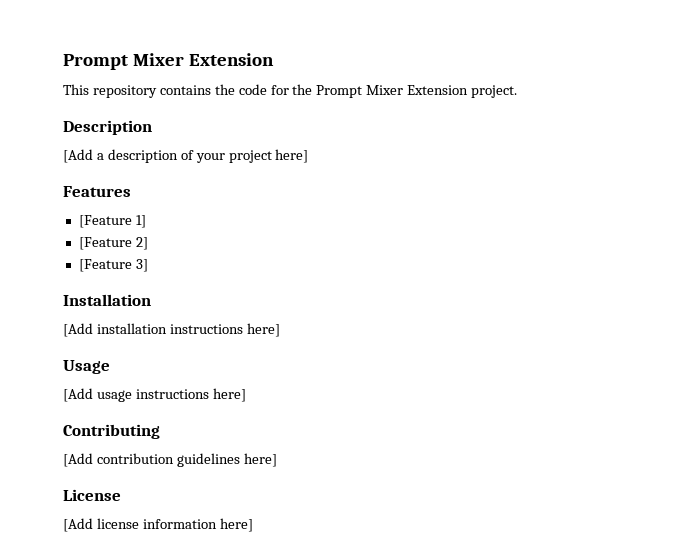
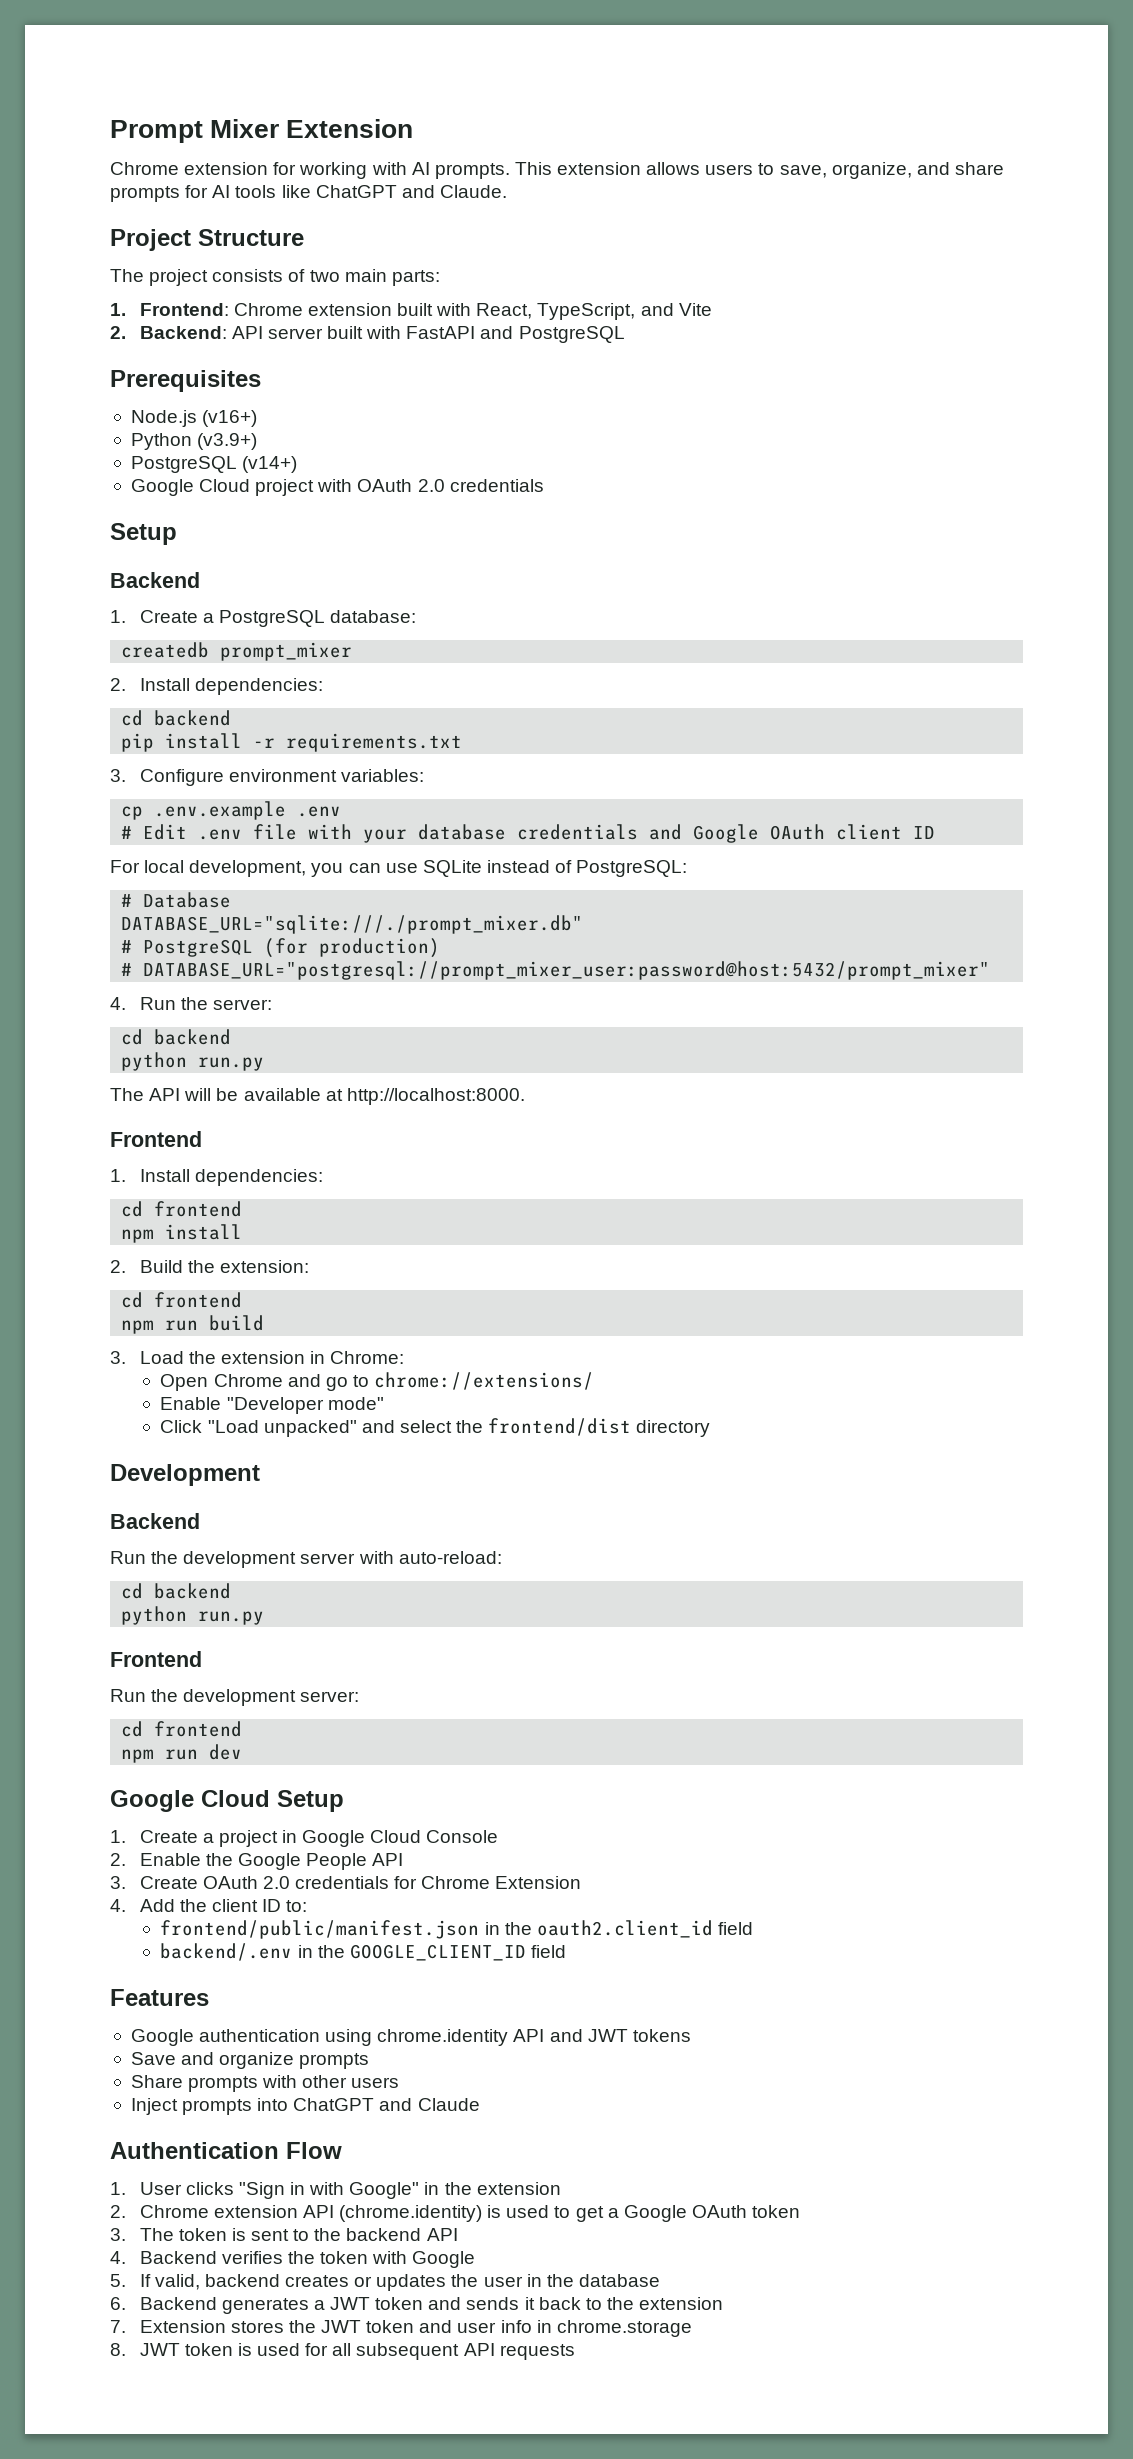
[63,84,518,98] [63,120,152,135] [63,149,309,163] [63,186,131,197] [78,215,146,228] [78,237,148,250] [78,259,148,272] [63,294,151,306] [63,323,280,337] [63,360,110,374] [63,388,246,402] [63,424,160,439] [63,453,277,467] [63,489,121,501] [63,518,253,532] This repository contains the code for the Prompt Mixer Extension project. // Description // [Add a description of your project here] // Features // [Feature 1] // [Feature 2] // [Feature 3] // Installation // [Add installation instructions here] // Usage // [Add usage instructions here] // Contributing // [Add contribution guidelines here] // License // [Add license information here] -> [110,162,1004,179] [110,185,507,202] [110,229,304,251] [110,269,440,286] [110,303,712,320] [110,326,625,343] [110,370,261,392] [130,410,258,427] [130,433,258,450] [130,456,298,473] [130,479,544,496] [110,523,177,545] [110,572,200,588] [110,610,416,627] [121,642,353,661] [110,678,323,695] [121,710,232,726] [121,733,463,752] [110,769,424,786] [121,801,342,820] [121,824,936,843] [110,860,688,877] [121,892,232,908] [121,915,584,934] [121,938,441,958] [121,961,991,980] [110,997,272,1010] [121,1029,232,1045] [121,1052,265,1071] [110,1088,525,1105] [110,1131,202,1147] [110,1169,323,1186] [121,1201,243,1217] [121,1224,243,1243] [110,1260,309,1273] [121,1292,243,1308] [121,1315,265,1334] [110,1351,405,1364] [160,1372,595,1391] [160,1397,384,1414] [160,1418,711,1437] [110,1464,260,1486] [110,1513,200,1529] [110,1551,502,1568] [121,1583,232,1599] [121,1606,265,1625] [110,1651,202,1667] [110,1689,360,1706] [121,1721,243,1737] [121,1744,243,1763] [110,1790,344,1812] [110,1830,499,1847] [110,1853,404,1870] [110,1876,582,1889] [110,1899,308,1912] [160,1920,754,1939] [160,1943,567,1961] [110,1989,209,2006] [130,2029,691,2046] [130,2052,370,2069] [130,2075,400,2092] [130,2098,480,2115] [110,2142,342,2159] [110,2182,561,2199] [110,2205,801,2222] [110,2228,458,2241] [110,2251,476,2268] [110,2274,660,2291] [110,2297,724,2314] [110,2320,692,2337] [110,2343,575,2360] Chrome extension for working with AI prompts. This extension allows users to save, organize, and share prompts for AI tools like ChatGPT and Claude. // Project Structure // The project consists of two main parts: // 1. Frontend: Chrome extension built with React, TypeScript, and Vite // 2. Backend: API server built with FastAPI and PostgreSQL // Prerequisites // Node.js (v16+) // Python (v3.9+) // PostgreSQL (v14+) // Google Cloud project with OAuth 2.0 credentials // Setup // Backend // 1. Create a PostgreSQL database: // createdb prompt_mixer // 2. Install dependencies: // cd backend // pip install -r requirements.txt // 3. Configure environment variables: // cp .env.example .env // # Edit .env file with your database credentials and Google OAuth client ID // For local development, you can use SQLite instead of PostgreSQL: // # Database // DATABASE_URL="sqlite:///./prompt_mixer.db" // # PostgreSQL (for production) // # DATABASE_URL="postgresql://prompt_mixer_user:password@host:5432/prompt_mixer" // 4. Run the server: // cd backend // python run.py // The API will be available at http://localhost:8000. // Frontend // 1. Install dependencies: // cd frontend // npm install // 2. Build the extension: // cd frontend // npm run build // 3. Load the extension in Chrome: // Open Chrome and go to chrome://extensions/ // Enable "Developer mode" // Click "Load unpacked" and select the frontend/dist directory // Development // Backend // Run the development server with auto-reload: // cd backend // python run.py // Frontend // Run the development server: // cd frontend // npm run dev // Google Cloud Setup // 1. Create a project in Google Cloud Console // 2. Enable the Google People API // 3. Create OAuth 2.0 credentials for Chrome Extension // 4. Add the client ID to: // frontend/public/manifest.json in the oauth2.client_id field // backend/.env in the GOOGLE_CLIENT_ID field // Features // Google authentication using chrome.identity API and JWT tokens // Save and organize prompts // Share prompts with other users // Inject prompts into ChatGPT and Claude // Authentication Flow // 1. User clicks "Sign in with Google" in the extension // 2. Chrome extension API (chrome.identity) is used to get a Google OAuth token // 3. The token is sent to the backend API // 4. Backend verifies the token with Google // 5. If valid, backend creates or updates the user in the database // 6. Backend generates a JWT token and sends it back to the extension // 7. Extension stores the JWT token and user info in chrome.storage // 8. JWT token is used for all subsequent API requests

